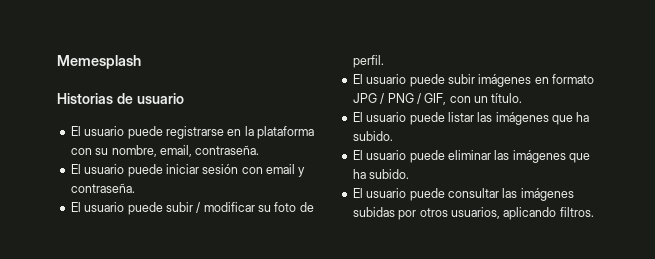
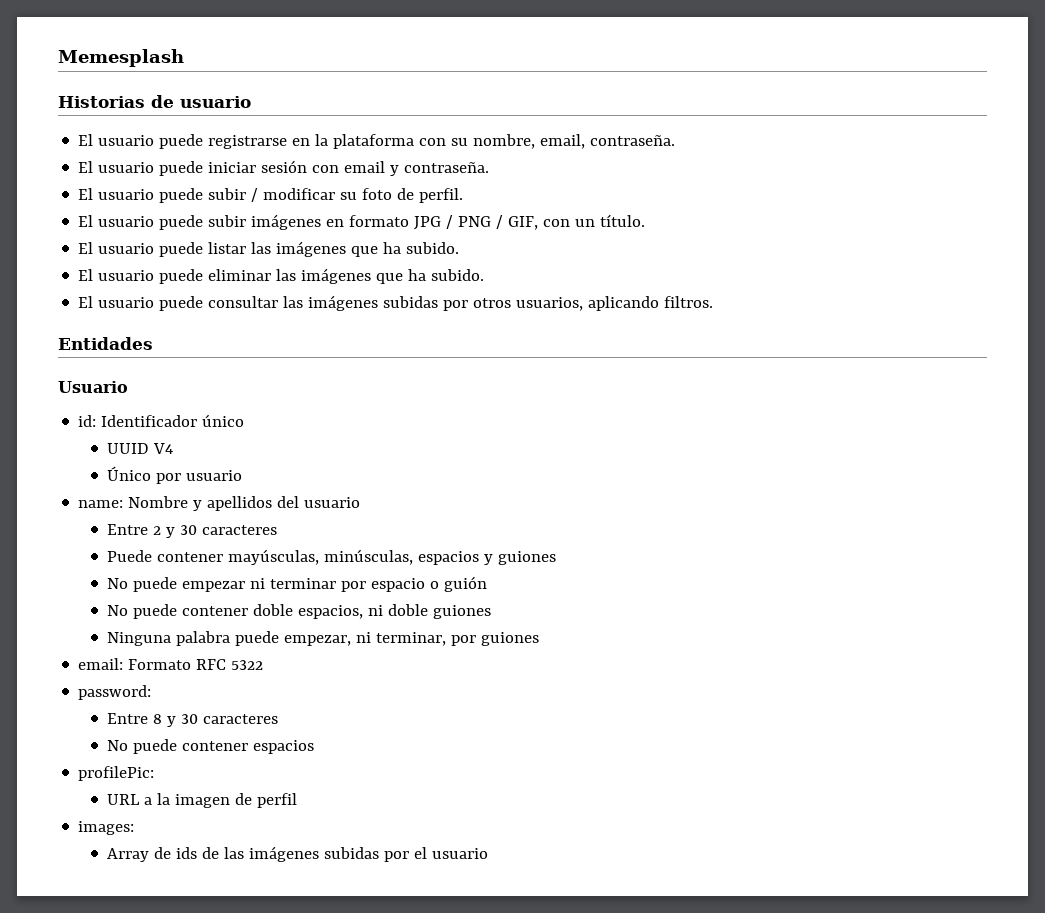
(594, 212) none -> [58,337,153,350] [58,381,128,393] [78,414,245,427] [107,443,174,454] [107,466,243,484] [78,496,361,511] [107,524,278,538] [107,549,557,565] [107,576,488,592] [107,604,492,619] [107,631,540,646] [78,658,264,670] [78,685,152,700] [107,713,279,727] [107,739,315,754] [78,766,155,781] [107,793,298,808] [78,821,135,835] [107,846,489,862] // Entidades // Usuario // id: Identificador único // UUID V4 // Único por usuario // name: Nombre y apellidos del usuario // Entre 2 y 30 caracteres // Puede contener mayúsculas, minúsculas, espacios y guiones // No puede empezar ni terminar por espacio o guión // No puede contener doble espacios, ni doble guiones // Ninguna palabra puede empezar, ni terminar, por guiones // email: Formato RFC 5322 // password: // Entre 8 y 30 caracteres // No puede contener espacios // profilePic: // URL a la imagen de perfil // images: // Array de ids de las imágenes subidas por el usuario

